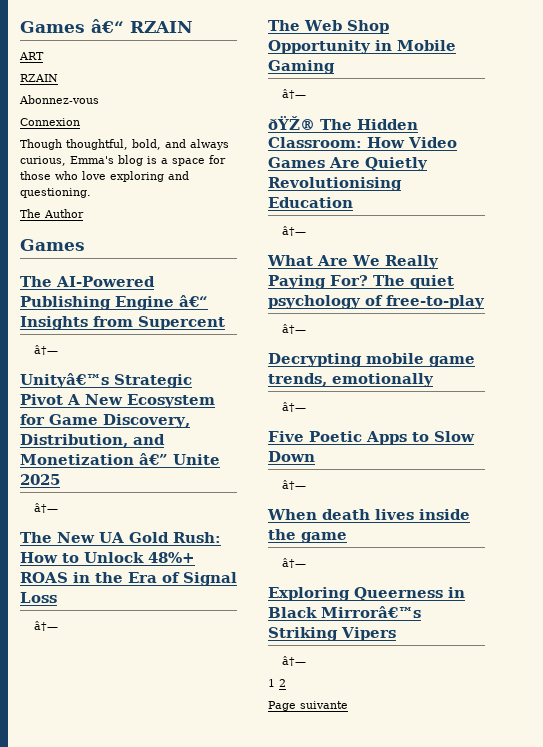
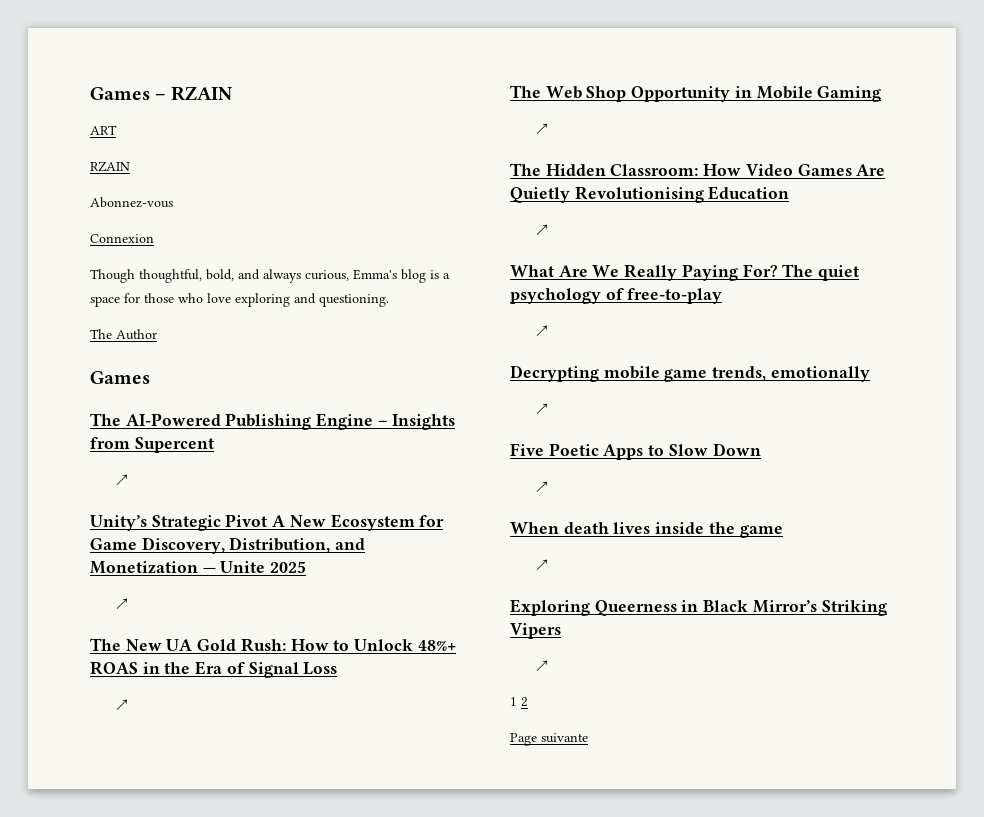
[20,19,124,33] Games â€“ -> [90,87,166,100] Games –
[179,295,208,307] â€“ -> [377,420,387,426] –
[34,345,59,355] [20,373,109,388] â†— // Unityâ€™s -> [115,474,128,485] [90,515,147,531] ↗ // Unity’s
[139,453,168,465] â€” -> [202,567,216,573] —
[34,503,59,513] â†— -> [115,598,128,609] ↗
[34,621,59,631] â†— -> [115,699,128,710] ↗
[282,89,307,99] [268,116,315,130] â†— // ðŸŽ® -> [535,123,548,134] ↗ //
[282,226,307,236] â†— -> [535,224,548,235] ↗
[282,324,307,334] â†— -> [535,325,548,336] ↗
[282,402,307,412] â†— -> [535,403,548,414] ↗
[282,480,307,490] â†— -> [535,481,548,492] ↗
[282,558,307,568] â†— -> [535,559,548,570] ↗
[321,606,421,618] Mirrorâ€™s -> [752,600,817,613] Mirror’s
[282,656,307,666] â†— -> [535,660,548,671] ↗

